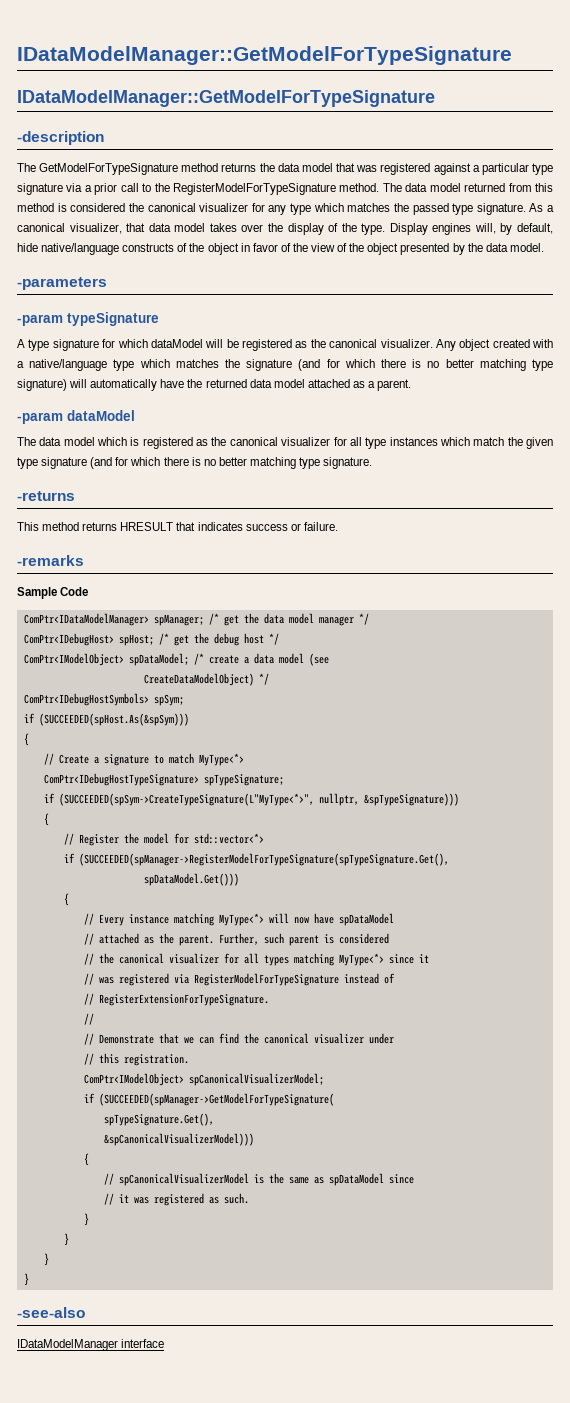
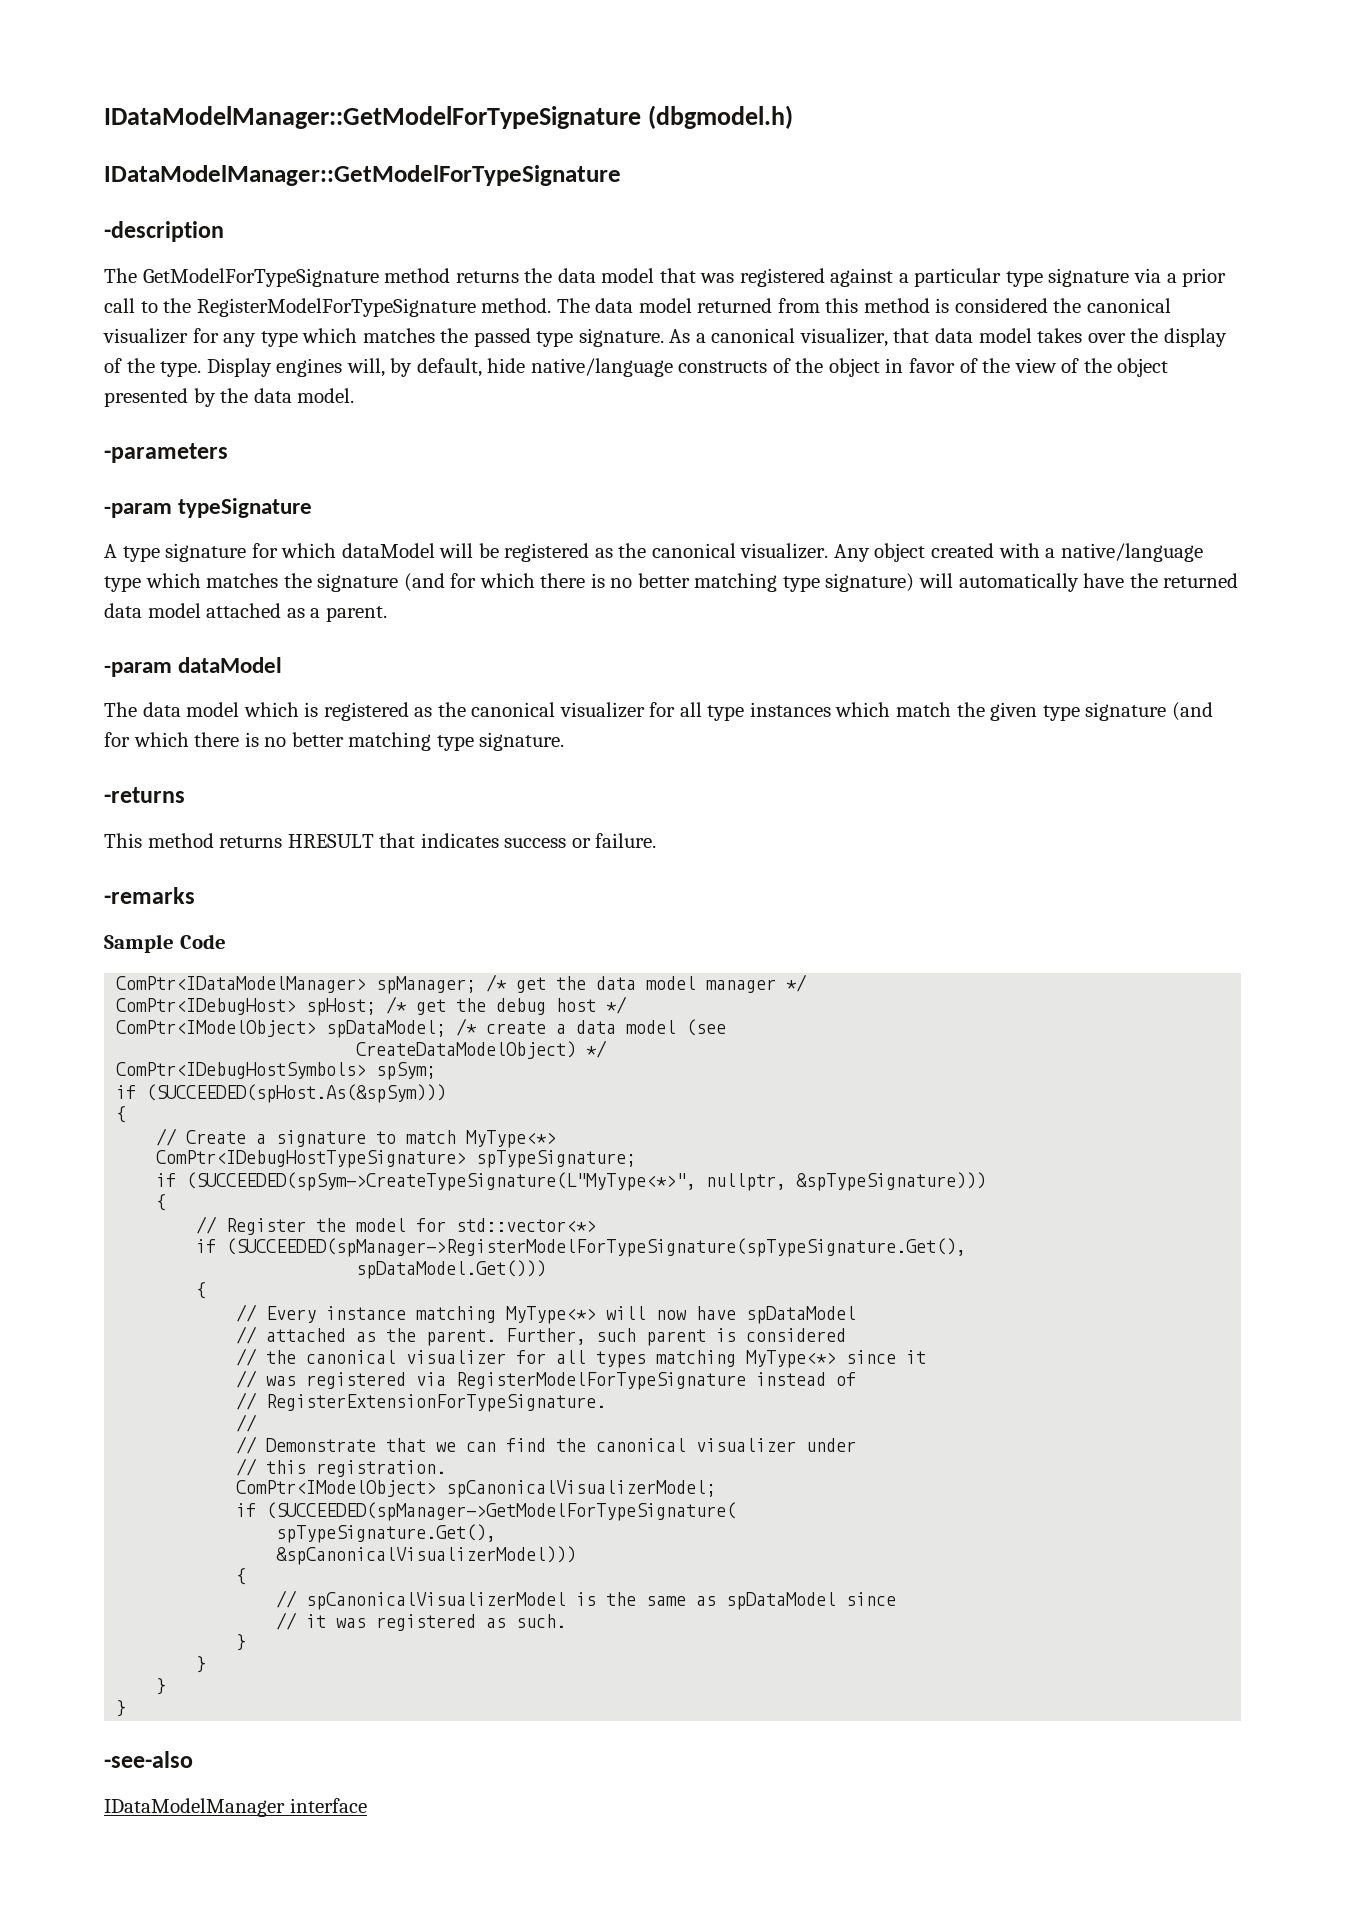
[17,46,512,65] IDataModelManager::GetModelForTypeSignature -> [104,105,794,129] IDataModelManager::GetModelForTypeSignature (dbgmodel.h)

